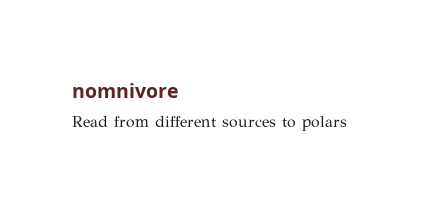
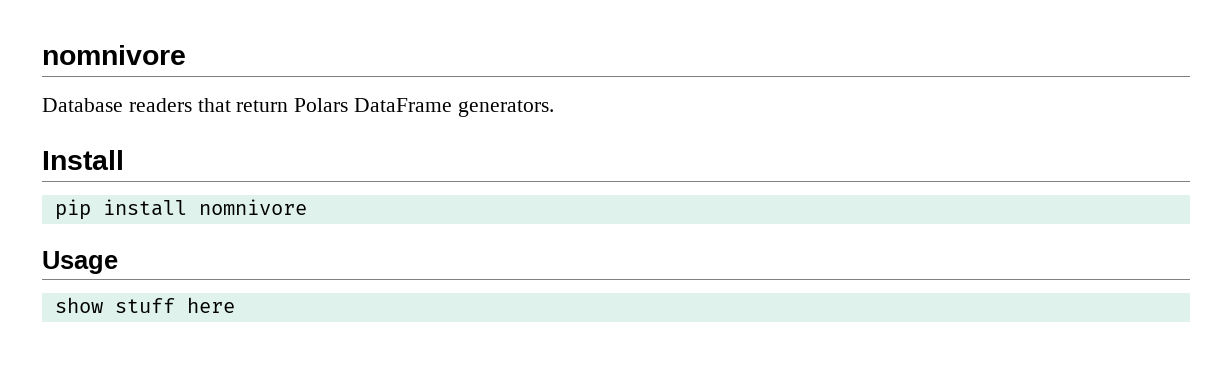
[72,83,179,98] [72,116,347,131] nomnivore // Read from different sources to polars -> [42,45,186,65] [42,98,554,117] [42,150,124,170] [54,199,307,220] [42,251,118,274] [54,297,235,313] nomnivore // Database readers that return Polars DataFrame generators. // Install // pip install nomnivore // Usage // show stuff here

